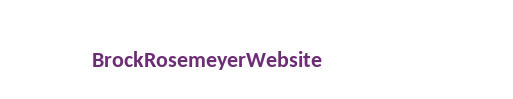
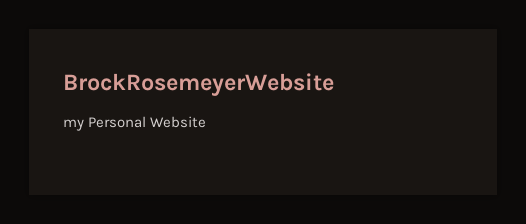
(322, 60) none -> [63,116,207,131] // my Personal Website

